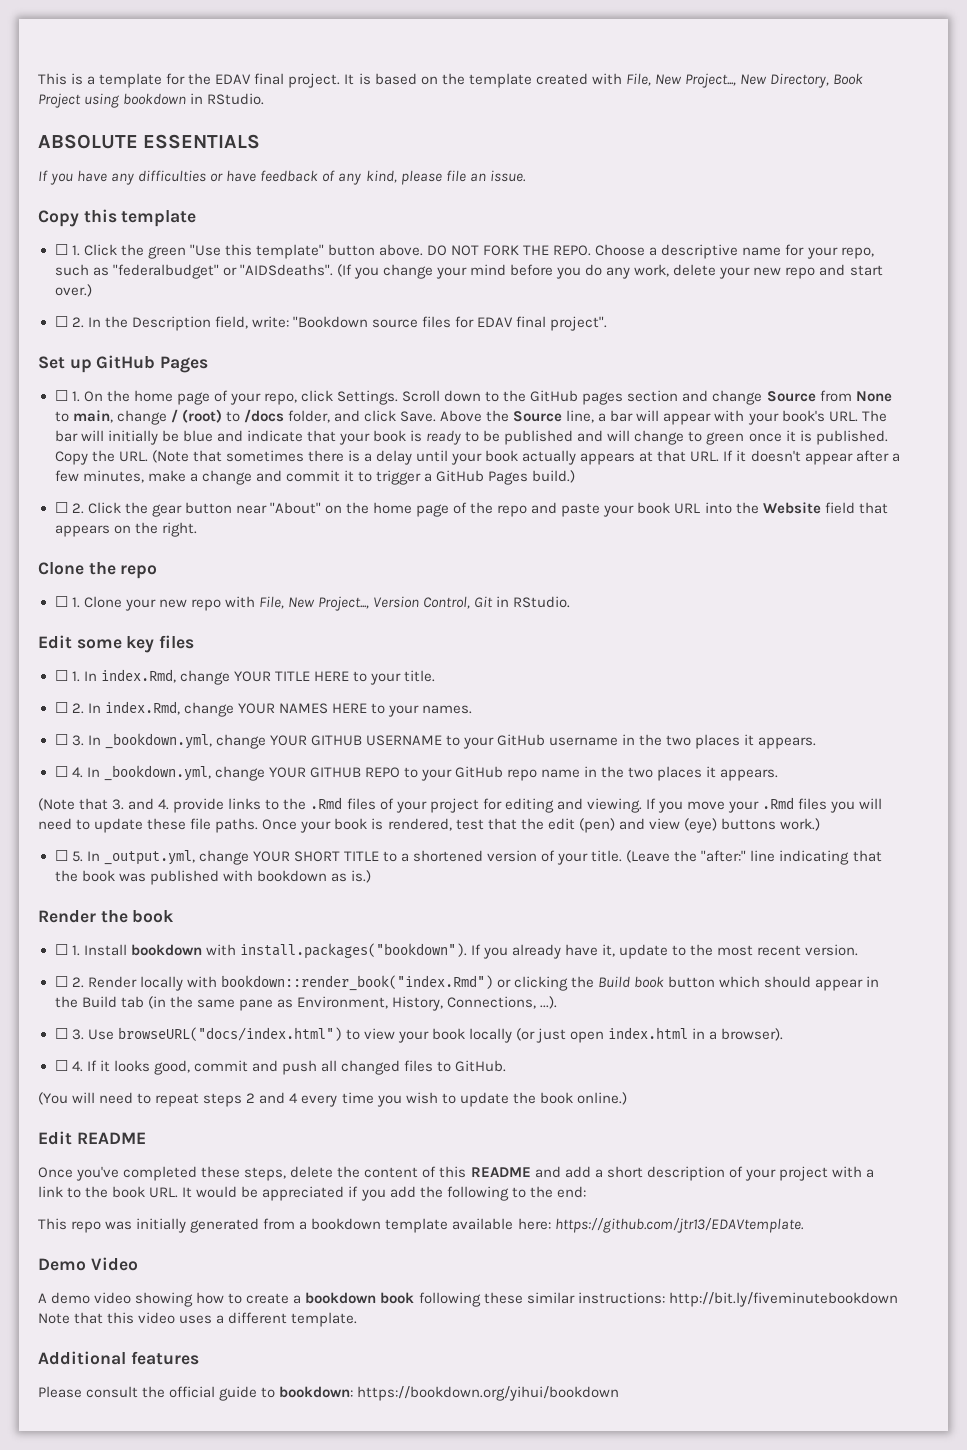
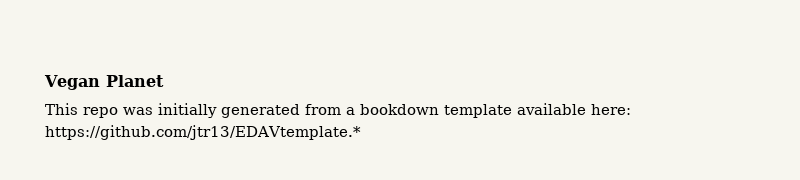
[38,73,864,88] [38,93,265,108] [38,134,261,149] [38,170,526,185] [38,209,197,227] [54,244,874,259] [54,264,883,279] [54,284,92,297] [54,316,608,331] [38,355,209,373] [54,390,892,405] [54,409,887,425] [54,430,888,445] [54,450,900,465] [54,470,576,485] [54,502,888,517] [54,522,197,537] [38,562,158,579] [54,596,571,611] [38,635,195,653] [54,669,436,685] [54,701,473,717] [54,733,817,749] [54,765,779,781] [38,797,883,813] [38,818,820,833] [54,850,882,865] [54,870,371,885] [38,910,175,923] [54,943,859,959] [54,975,880,991] [54,996,558,1011] [54,1027,784,1043] [54,1060,507,1075] [38,1092,627,1107] [38,1131,146,1145] [38,1166,874,1181] [38,1186,586,1201] This is a template for the EDAV final project. It is based on the template created with File, New Project..., New Directory, Book Project using bookdown in RStudio. // ABSOLUTE ESSENTIALS // If you have any difficulties or have feedback of any kind, please file an issue. // Copy this template // ☐ 1. Click the green "Use this template" button above. DO NOT FORK THE REPO. Choose a descriptive name for your repo, such as "federalbudget" or "AIDSdeaths". (If you change your mind before you do any work, delete your new repo and start over.) // ☐ 2. In the Description field, write: "Bookdown source files for EDAV final project". // Set up GitHub Pages // ☐ 1. On the home page of your repo, click Settings. Scroll down to the GitHub pages section and change Source from None to main, change / (root) to /docs folder, and click Save. Above the Source line, a bar will appear with your book's URL. The bar will initially be blue and indicate that your book is ready to be published and will change to green once it is published. Copy the URL. (Note that sometimes there is a delay until your book actually appears at that URL. If it doesn't appear after a few minutes, make a change and commit it to trigger a GitHub Pages build.) // ☐ 2. Click the gear button near "About" on the home page of the repo and paste your book URL into the Website field that appears on the right. // Clone the repo // ☐ 1. Clone your new repo with File, New Project..., Version Control, Git in RStudio. // Edit some key files // ☐ 1. In index.Rmd, change YOUR TITLE HERE to your title. // ☐ 2. In index.Rmd, change YOUR NAMES HERE to your names. // ☐ 3. In _bookdown.yml, change YOUR GITHUB USERNAME to your GitHub username in the two places it appears. // ☐ 4. In _bookdown.yml, change YOUR GITHUB REPO to your GitHub repo name in the two places it appears. // (Note that 3. and 4. provide links to the .Rmd files of your project for editing and viewing. If you move your .Rmd files you will need to update these file paths. Once your book is rendered, test that the edit (pen) and view (eye) buttons work.) // ☐ 5. In _output.yml, change YOUR SHORT TITLE to a shortened version of your title. (Leave the "after:" line indicating that the book was published with bookdown as is.) // Render the book // ☐ 1. Install bookdown with install.packages("bookdown"). If you already have it, update to the most recent version. // ☐ 2. Render locally with bookdown::render_book("index.Rmd") or clicking the Build book button which should appear in the Build tab (in the same pane as Environment, History, Connections, ...). // ☐ 3. Use browseURL("docs/index.html") to view your book locally (or just open index.html in a browser). // ☐ 4. If it looks good, commit and push all changed files to GitHub. // (You will need to repeat steps 2 and 4 every time you wish to update the book online.) // Edit README // Once you've completed these steps, delete the content of this README and add a short description of your project with a link to the book URL. It would be appreciated if you add the following to the end: -> [44,75,164,90] Vegan Planet
[554,1218,804,1233] [38,1257,138,1271] [38,1292,898,1307] [38,1312,358,1327] [38,1351,199,1365] [38,1386,620,1401] https://github.com/jtr13/EDAVtemplate. // Demo Video // A demo video showing how to create a bookdown book following these similar instructions: http://bit.ly/fiveminutebookdown Note that this video uses a different template. // Additional features // Please consult the official guide to bookdown: https://bookdown.org/yihui/bookdown -> [45,125,361,140] https://github.com/jtr13/EDAVtemplate.*

